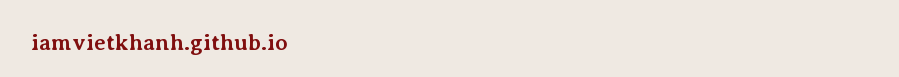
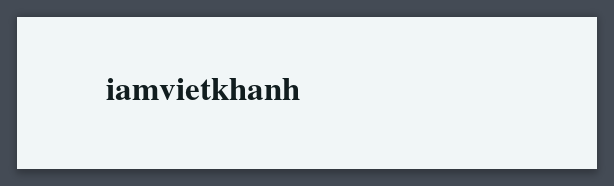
[31,34,288,55] iamvietkhanh.github.io -> [106,78,300,100] iamvietkhanh

